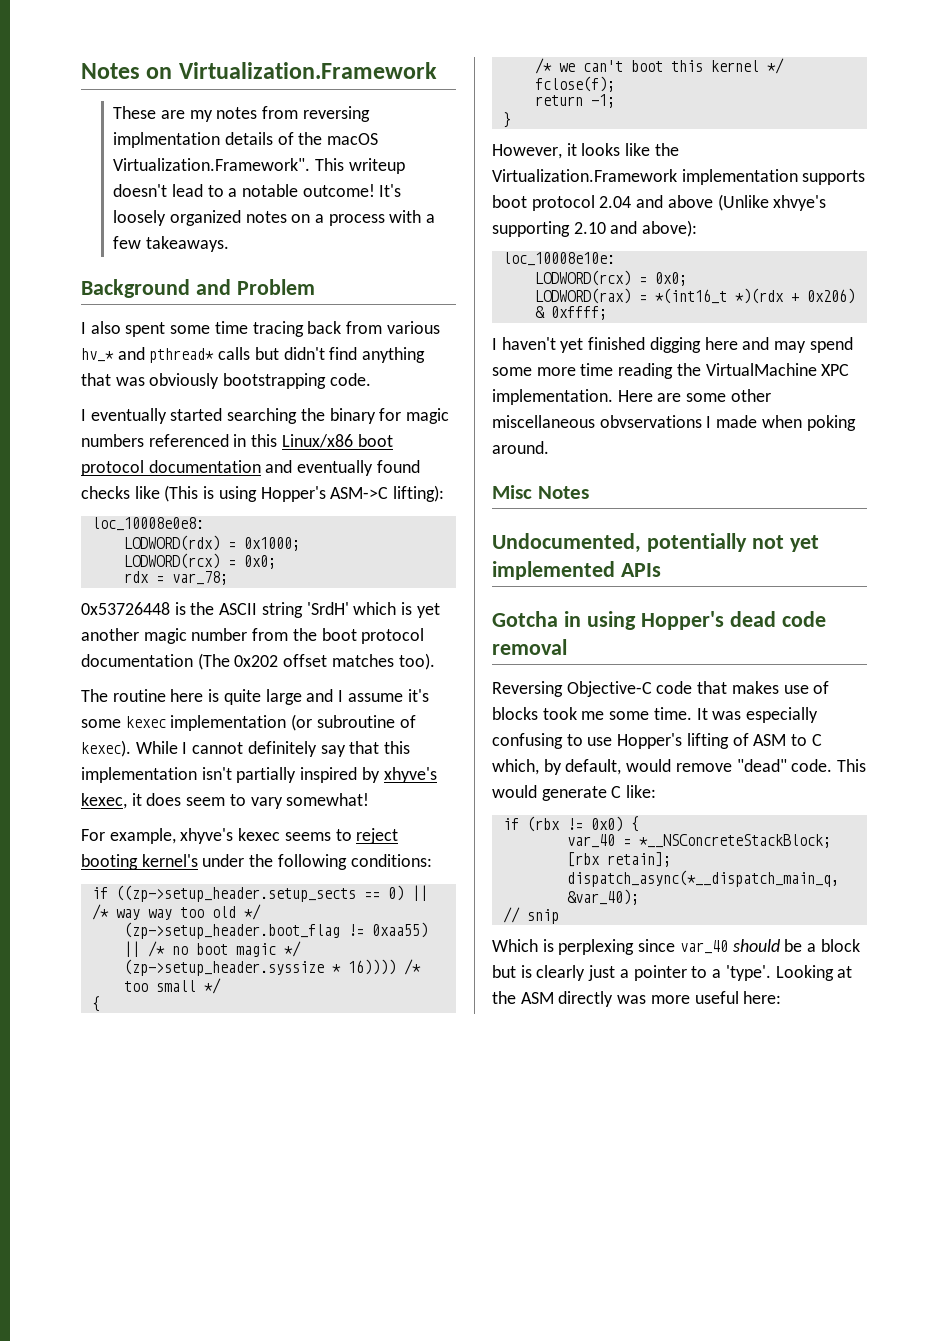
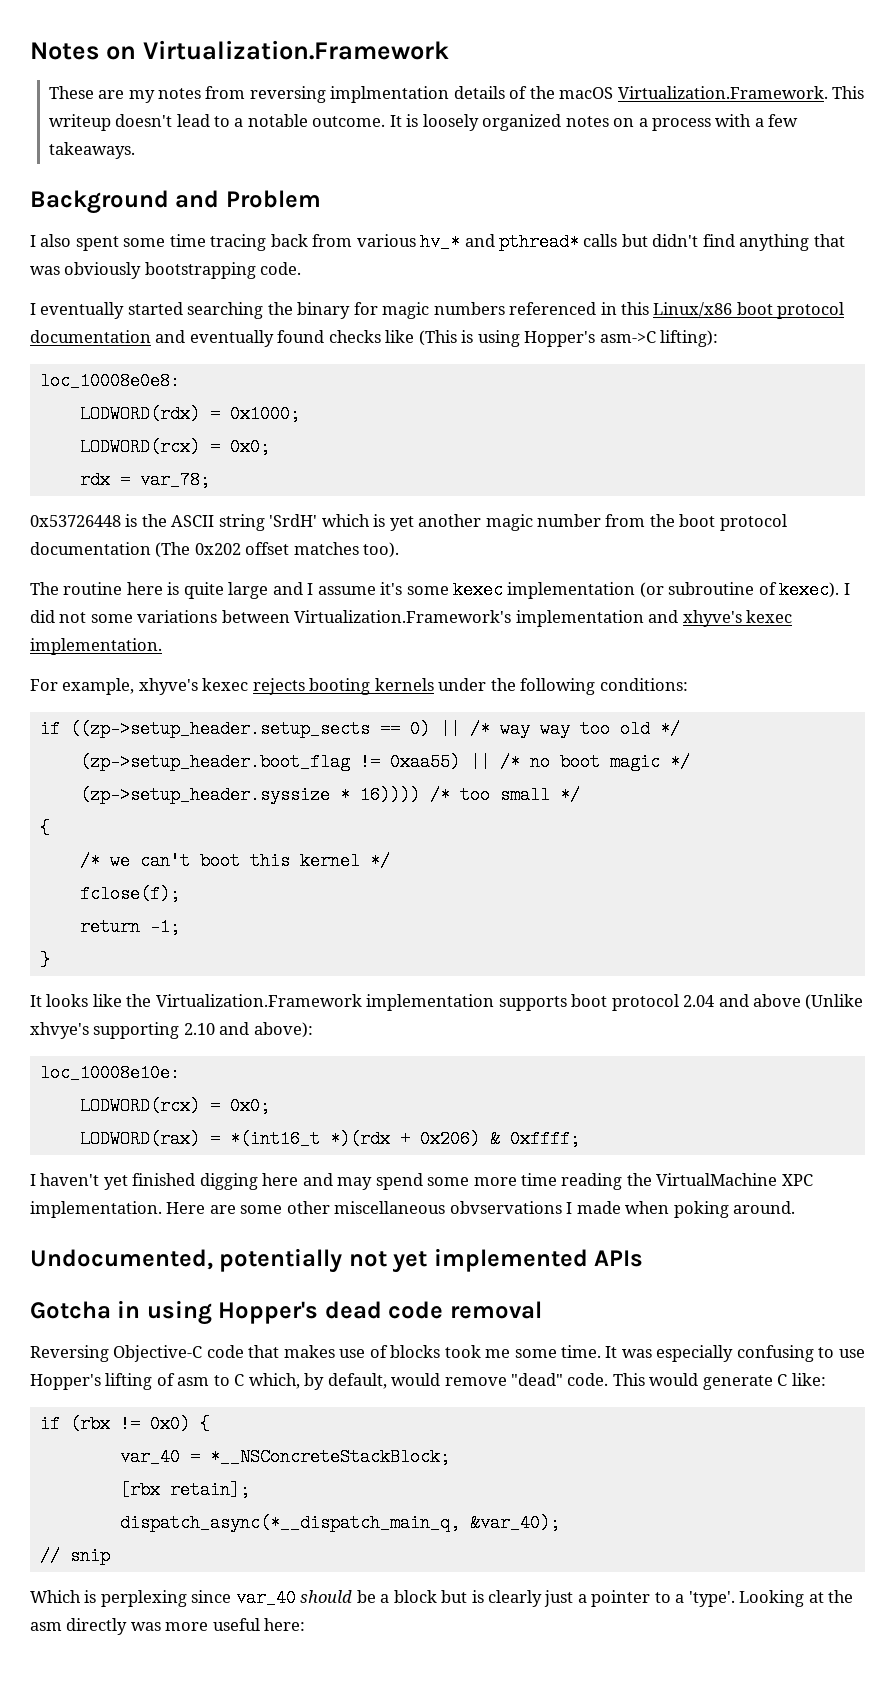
[113,158,311,171] Virtualization.Framework". -> [617,86,828,99] Virtualization.Framework.
[302,184,402,197] outcome! It's -> [312,114,419,127] outcome. It is
[330,487,389,499] ASM->C -> [599,331,656,343] asm->C
[135,741,411,757] [81,767,437,783] [81,793,370,809] While I cannot definitely say that this implementation isn't partially inspired by xhyve's kexec, it does seem to vary somewhat! -> [843,583,850,595] [30,610,793,627] [30,638,162,655] I did not some variations between Virtualization.Framework's implementation and xhyve's kexec implementation.
[284,828,399,844] [81,854,198,870] seems to reject booting kernel's -> [252,678,434,695] rejects booting kernels
[492,143,577,159] However, it -> [30,995,42,1007] It
[492,485,589,499] // Misc Notes -> (796, 1207) none
[753,734,787,746] ASM -> [177,1377,210,1386] asm
[520,992,554,1004] ASM -> [30,1622,62,1631] asm

